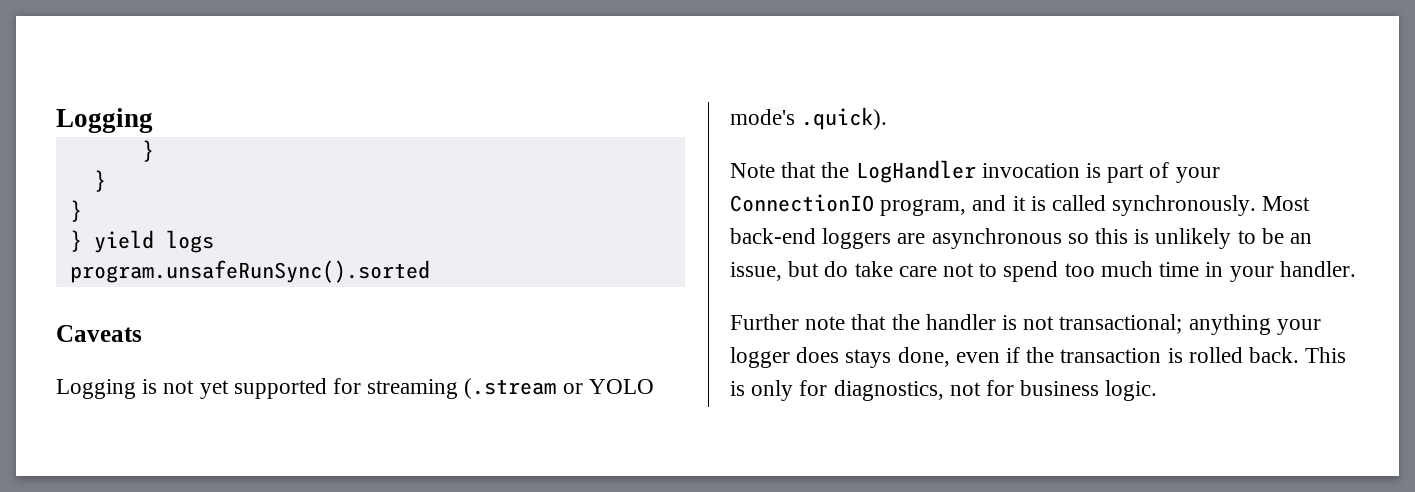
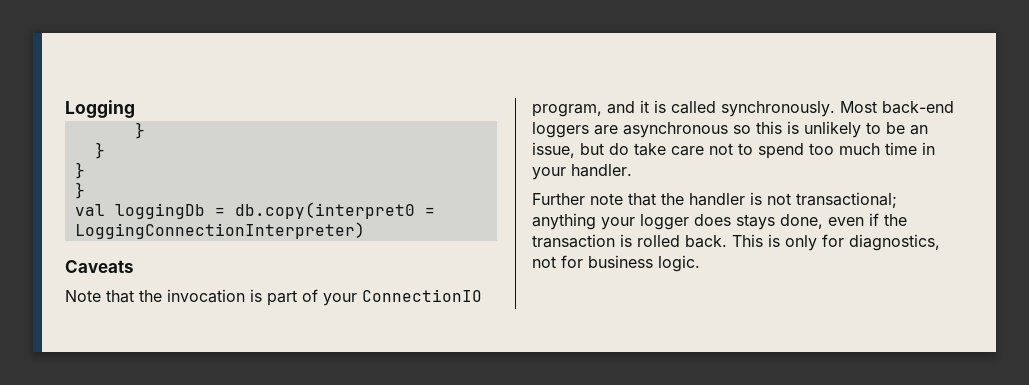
[93,230,214,253] [69,260,430,283] [56,325,142,342] [56,378,654,399] [730,107,888,130] yield logs // program.unsafeRunSync().sorted // Caveats // Logging is not yet supported for streaming (.stream or YOLO mode's .quick). -> [74,202,435,219] [74,222,365,239] [65,260,134,273] // val loggingDb = db.copy(interpret0 = LoggingConnectionInterpreter) // Caveats
[855,160,976,183] LogHandler -> (162, 296) none

